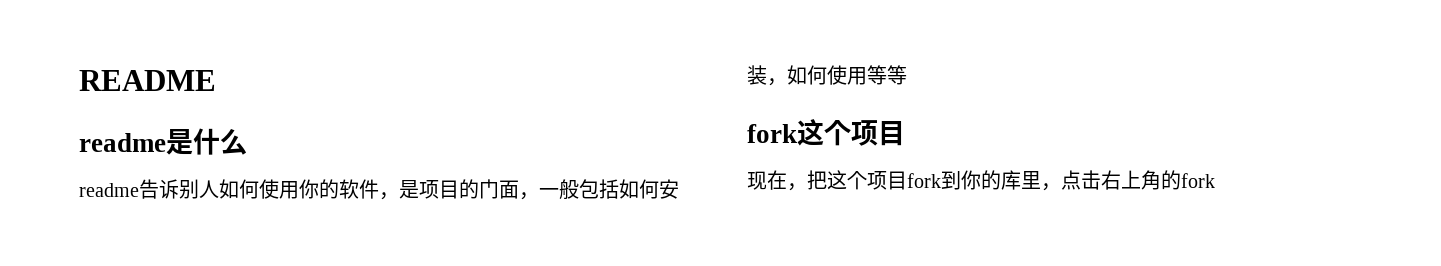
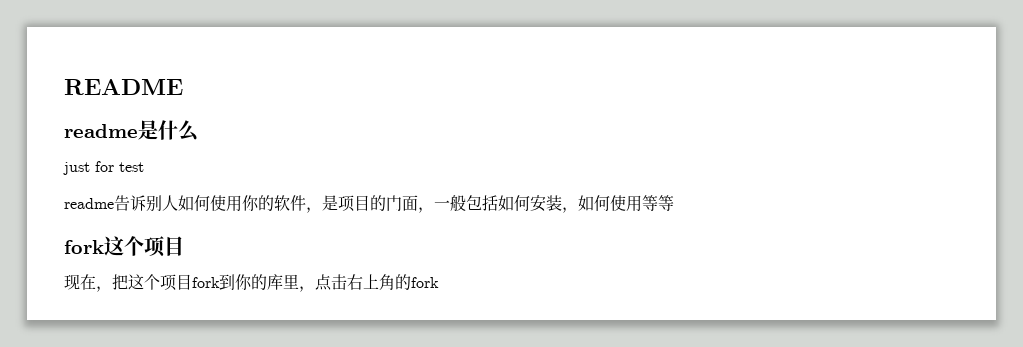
(247, 142) none -> [63,161,144,175] // just for test

